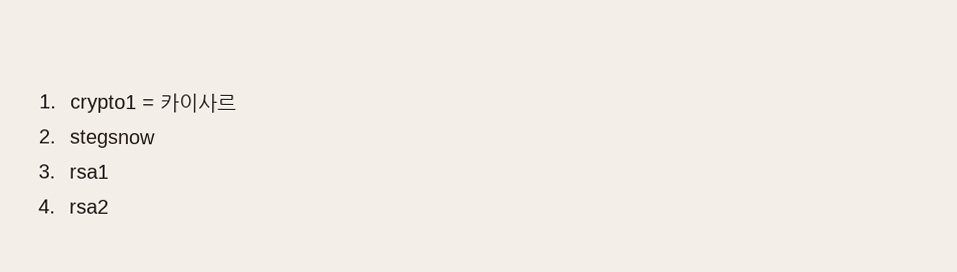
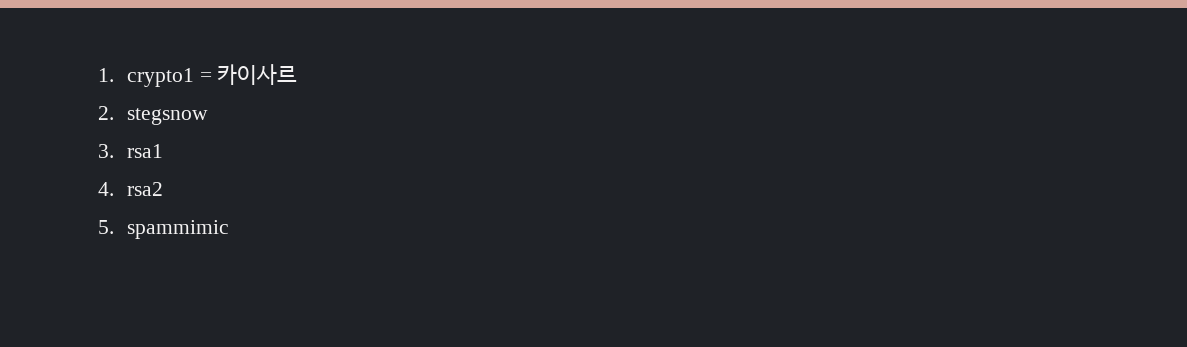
(110, 206) none -> [98,220,229,239] // 5. spammimic

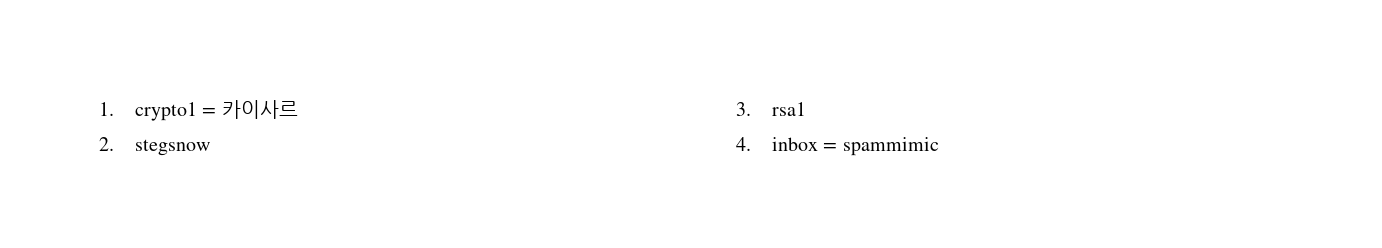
[126,182,163,196] [98,220,114,234] rsa2 // 5. -> [772,137,838,151] inbox =

